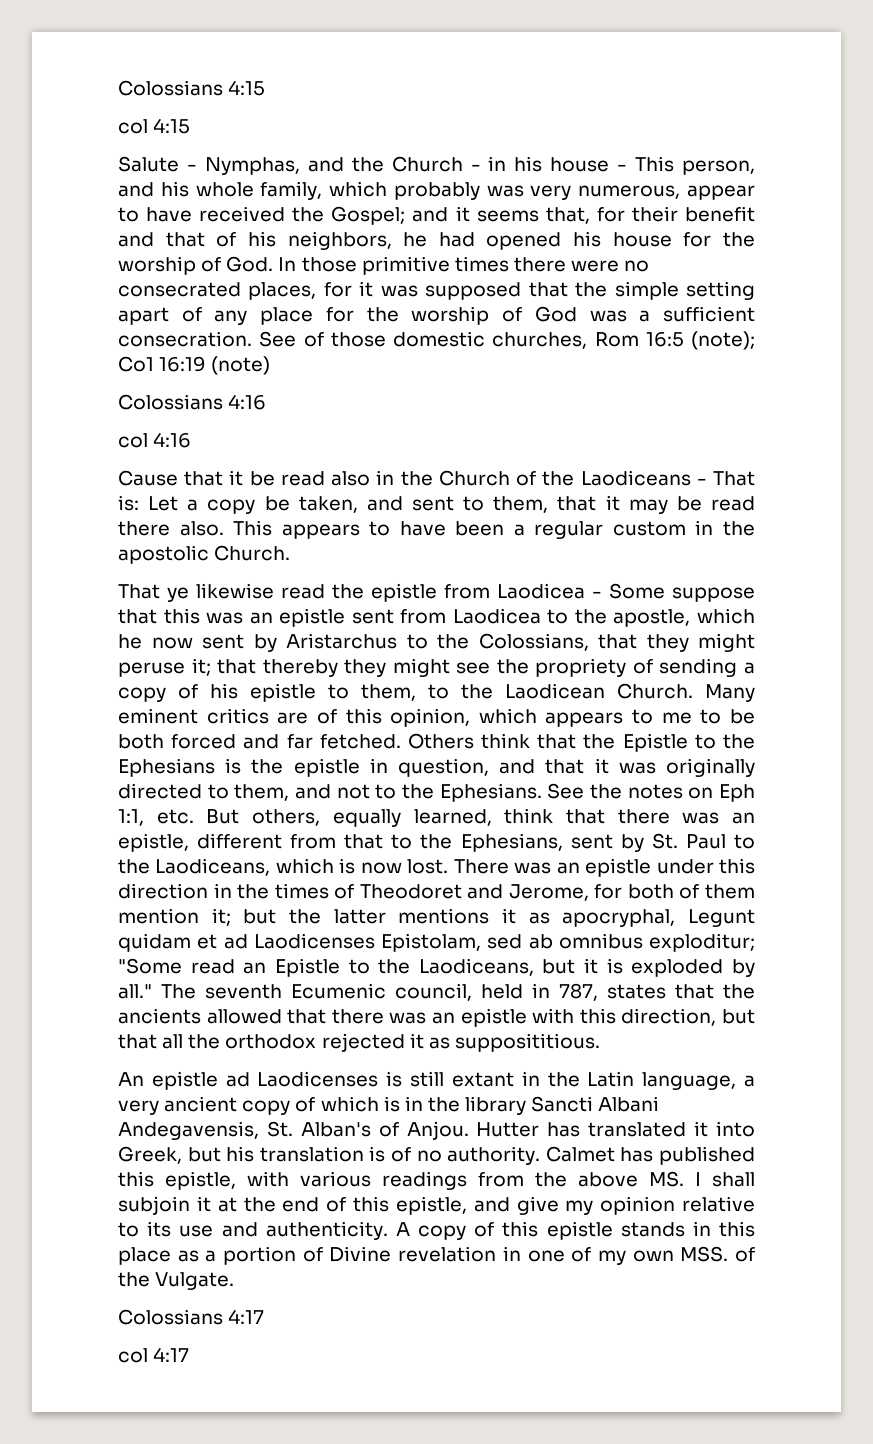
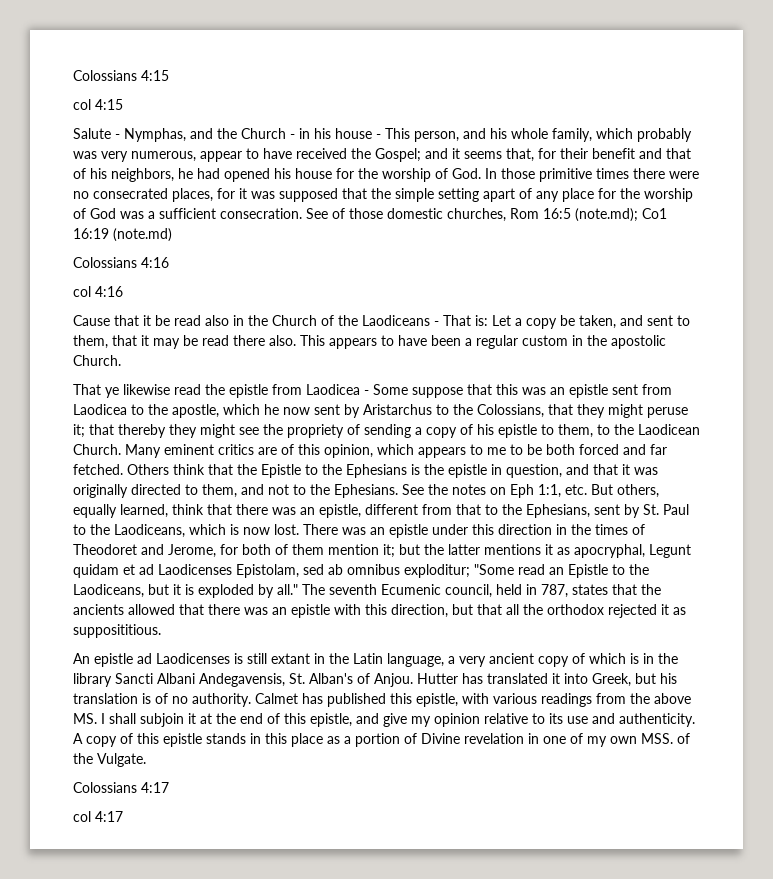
[691,331,755,350] (note); -> [575,208,638,222] (note.md);
[211,356,271,375] (note) -> [113,228,172,242] (note.md)

